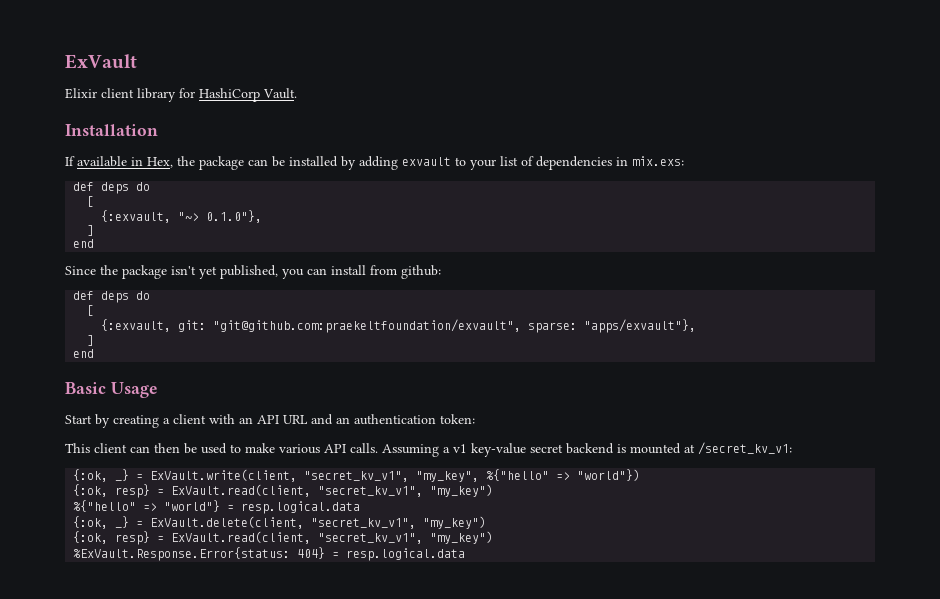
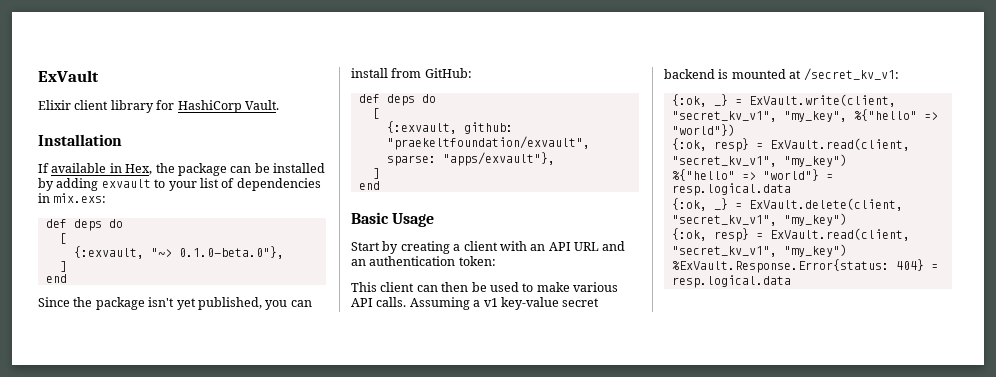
[206,210,263,223] 0.1.0"}, -> [178,246,284,259] 0.1.0-beta.0"},
[401,265,441,279] [73,291,151,303] [87,305,95,316] [101,319,522,333] github: // def deps do // [ // {:exvault, git: "git@github.com:praekeltfoundation/exvault", -> [424,68,472,78] [358,94,436,106] [372,108,380,119] [386,121,513,134] [386,136,590,150] GitHub: // def deps do // [ // {:exvault, github: "praekeltfoundation/exvault",

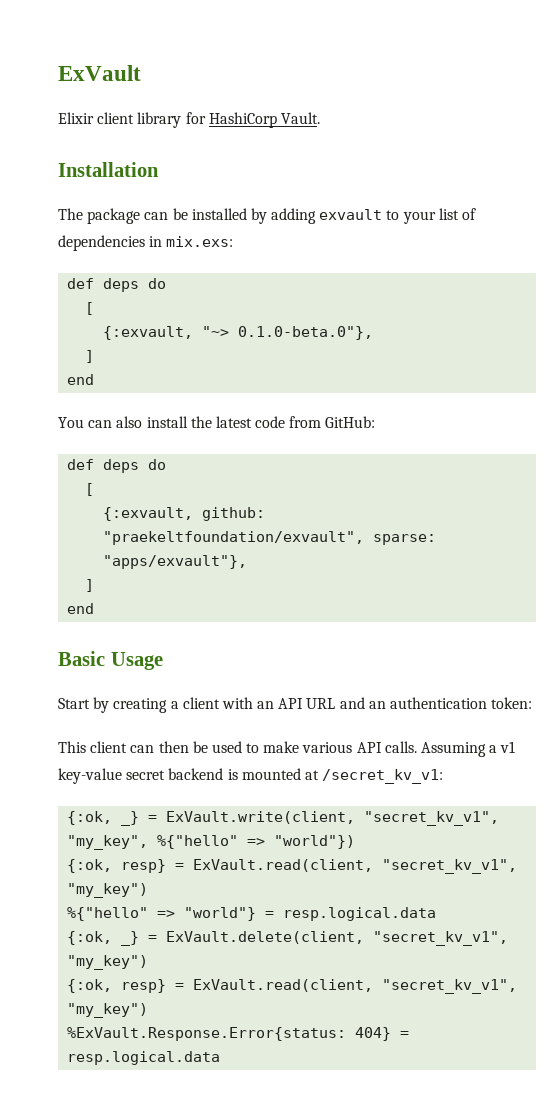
[38,163,175,175] If available in Hex, the -> [58,208,83,220] The
[38,297,312,310] [351,68,388,78] Since the package isn't yet published, you can install -> [58,416,286,428] You can also install the latest code

